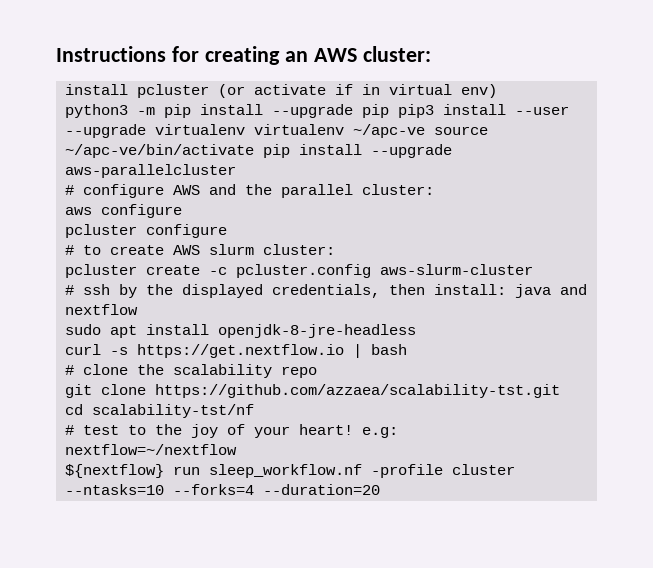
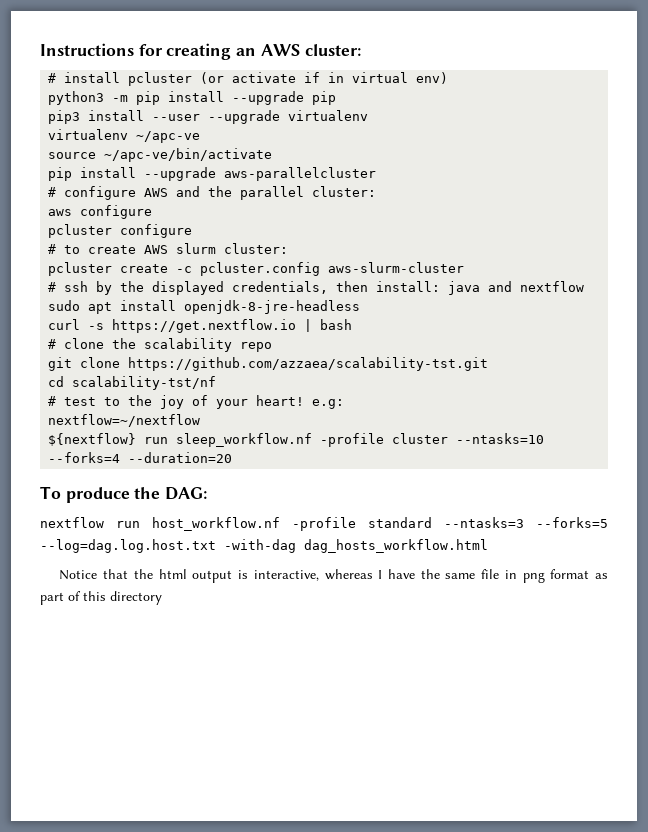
(431, 54) none -> [48,73,57,83] #
(390, 111) none -> (337, 98) //
(246, 129) none -> (369, 115) //
(426, 131) none -> (201, 137) //
(255, 151) none -> (273, 155) //
(381, 489) none -> [40,486,208,503] [40,517,608,531] [40,539,488,553] [59,569,608,583] [40,591,162,605] // To produce the DAG: // nextflow run host_workflow.nf -profile standard --ntasks=3 --forks=5 --log=dag.log.host.txt -with-dag dag_hosts_workflow.html // Notice that the html output is interactive, whereas I have the same file in png format as part of this directory

